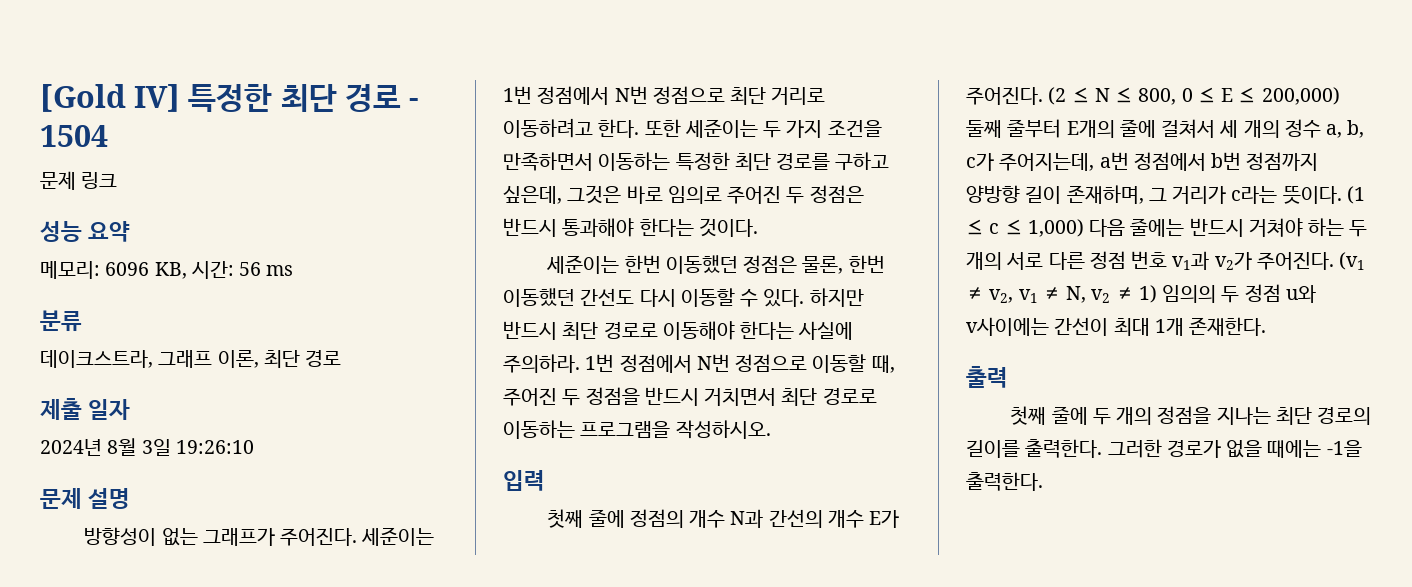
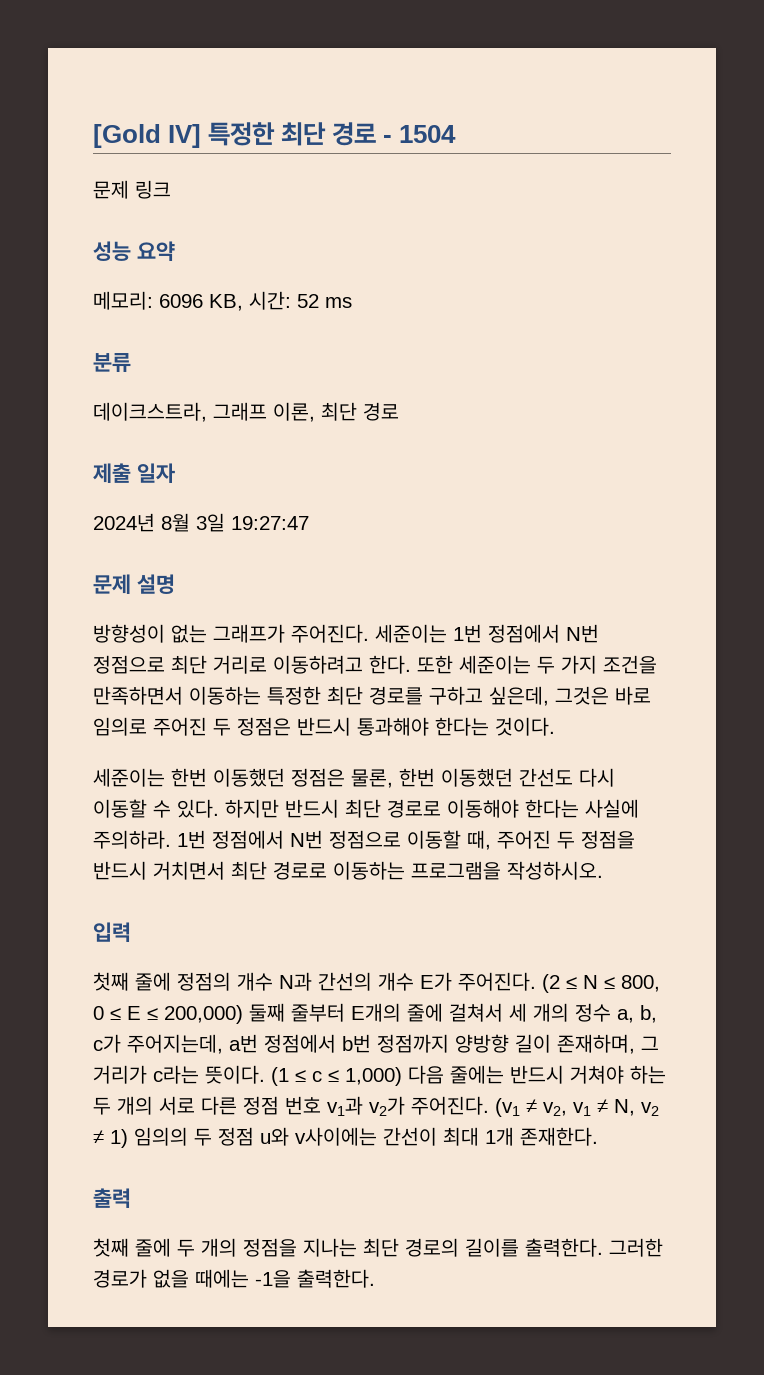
[239,262,262,276] 56 -> [297,294,319,308] 52
[175,440,254,454] 19:26:10 -> [231,516,309,530] 19:27:47

